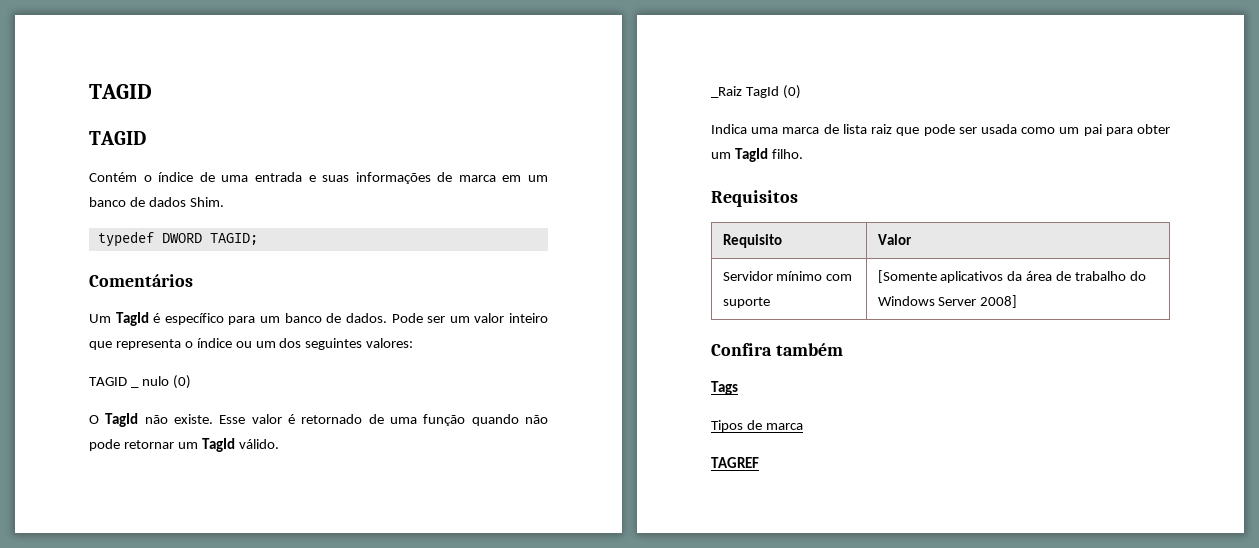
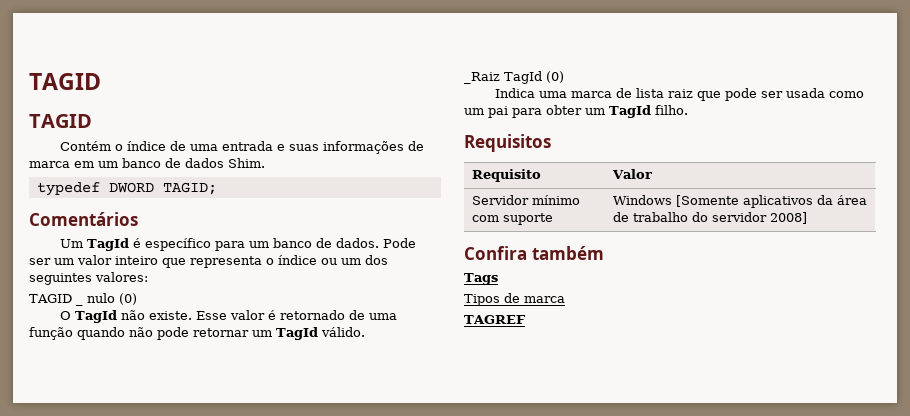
(770, 302) none -> [613,195,673,205] Windows
[877,296,977,306] Windows Server -> [712,212,768,222] servidor

